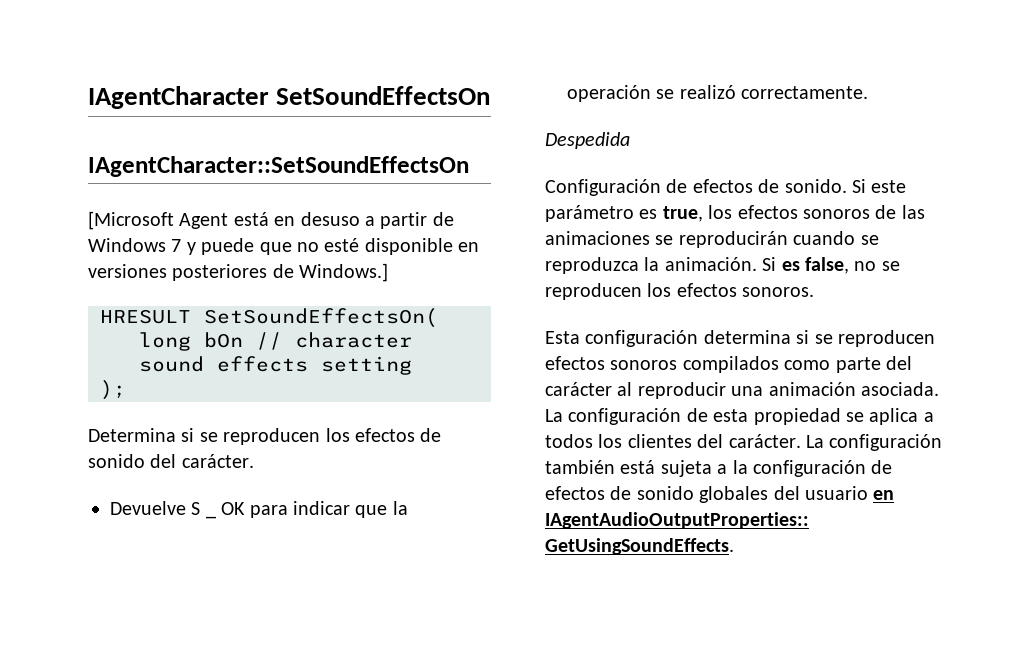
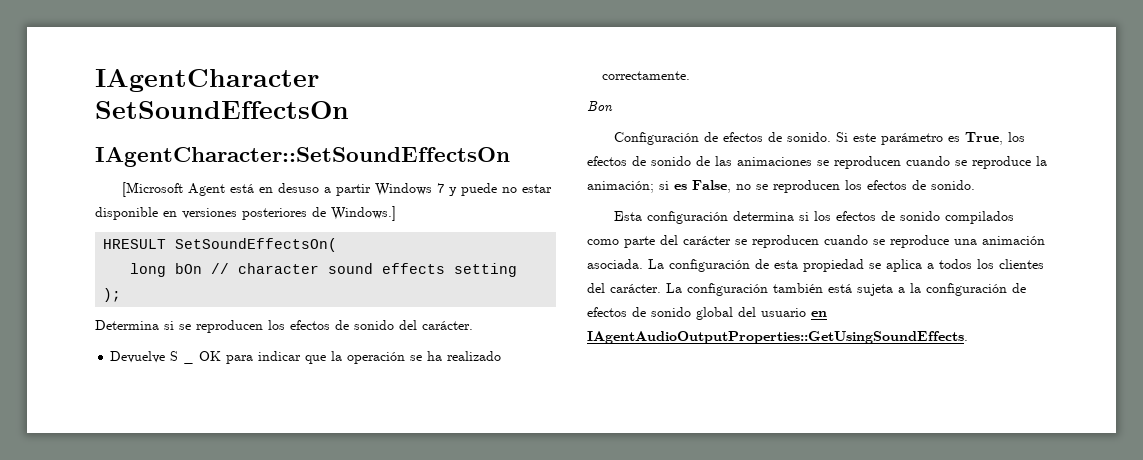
[432,212,454,226] de -> (372, 190) none
[259,238,360,255] que no esté -> [502,184,553,193] no estar
[679,85,736,99] realizó -> [427,351,502,361] ha realizado
[545,132,630,149] Despedida -> [587,101,613,112] Bon
[662,205,870,222] true, los efectos sonoros -> [965,132,1026,145] [587,156,691,166] True, los efectos de sonido
[678,231,879,248] [545,257,849,274] reproducirán cuando se reproduzca la animación. Si es false, -> [834,156,1047,169] [587,180,731,193] reproducen cuando se reproduce la animación; si es False,
[742,287,815,297] sonoros. -> [912,180,975,190] de sonido.
[814,330,935,347] [545,356,678,370] se reproducen efectos sonoros -> [814,211,941,221] los efectos de sonido
[617,382,726,399] al reproducir -> [735,235,949,248] se reproducen cuando se reproduce
[699,486,769,503] globales -> [696,307,733,320] global
[545,512,809,529] [545,538,734,555] IAgentAudioOutputProperties:: GetUsingSoundEffects. -> [587,331,968,344] IAgentAudioOutputProperties::GetUsingSoundEffects.

